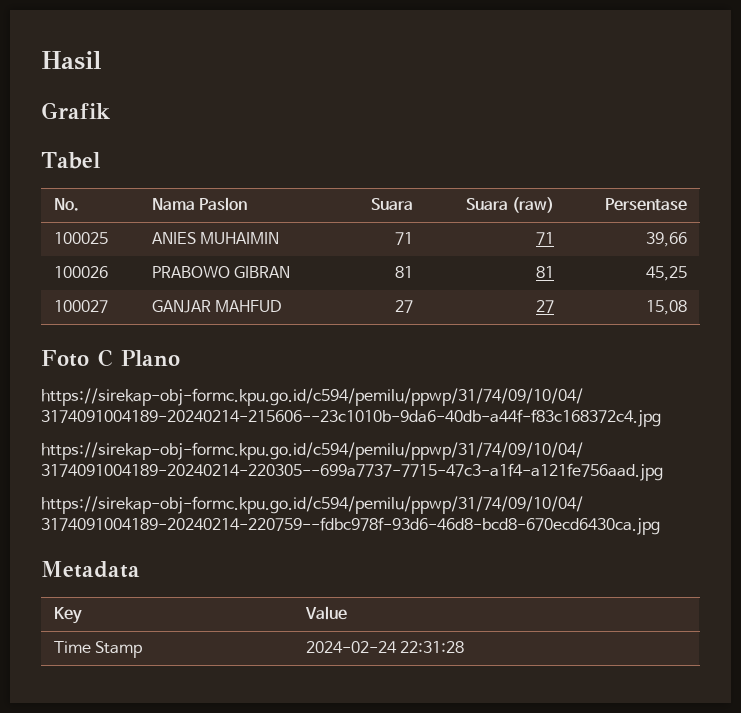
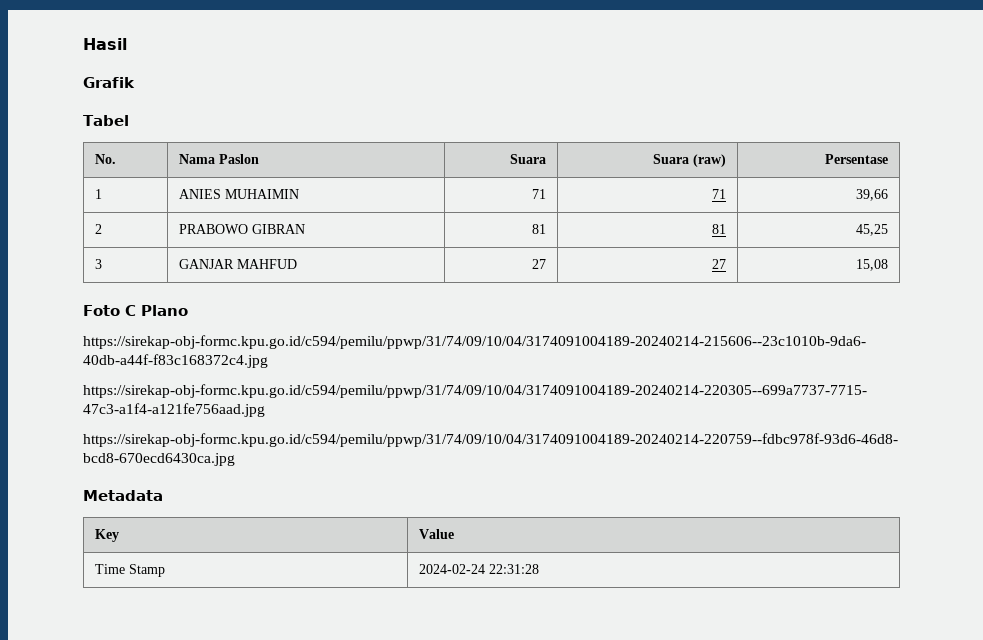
[53,232,108,244] 100025 -> [95,189,103,199] 1
[53,266,108,278] 100026 -> [95,224,103,234] 2
[53,300,108,313] 100027 -> [95,259,103,269] 3

